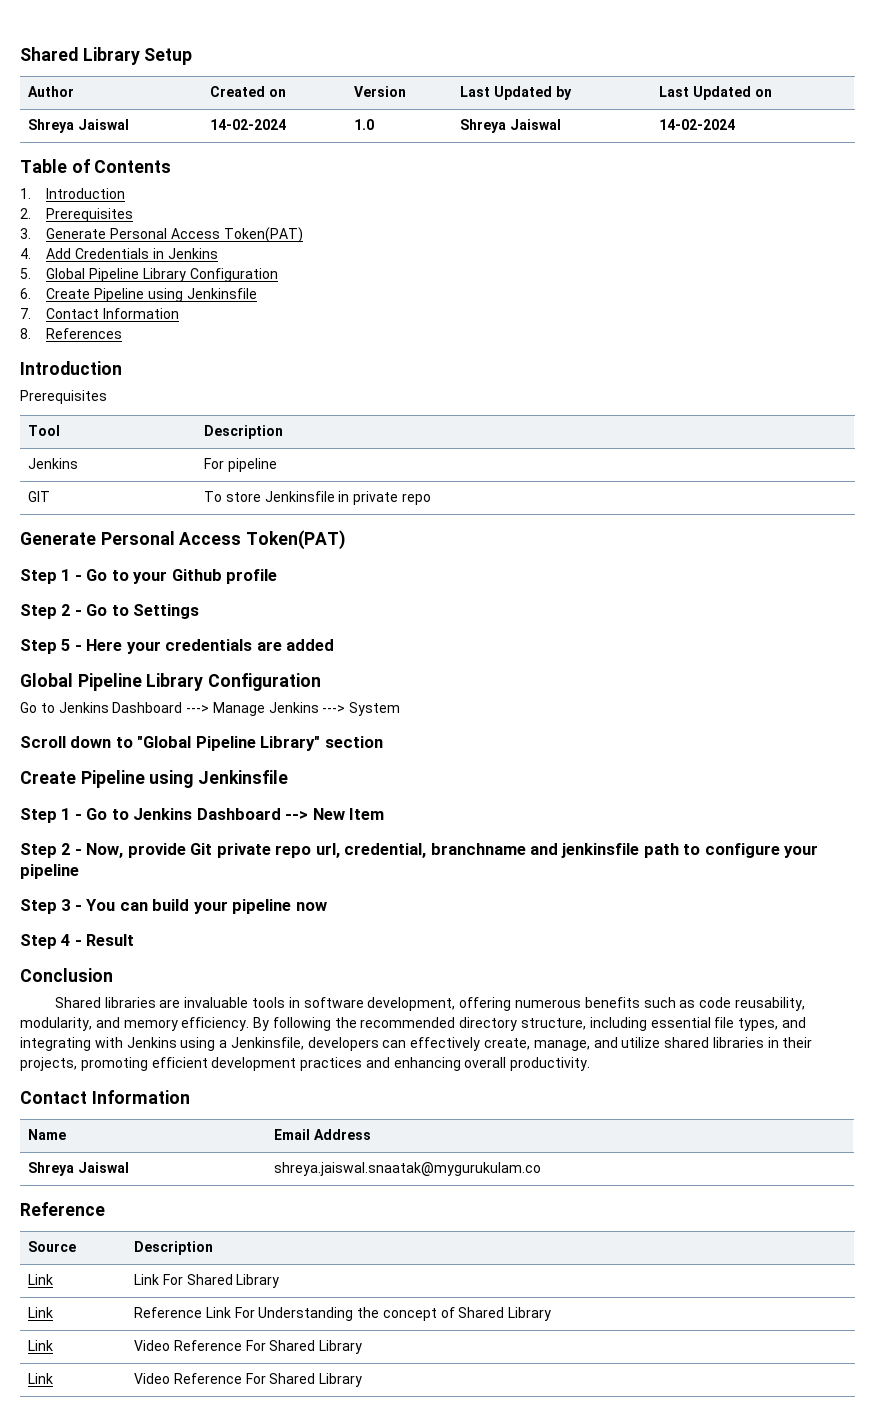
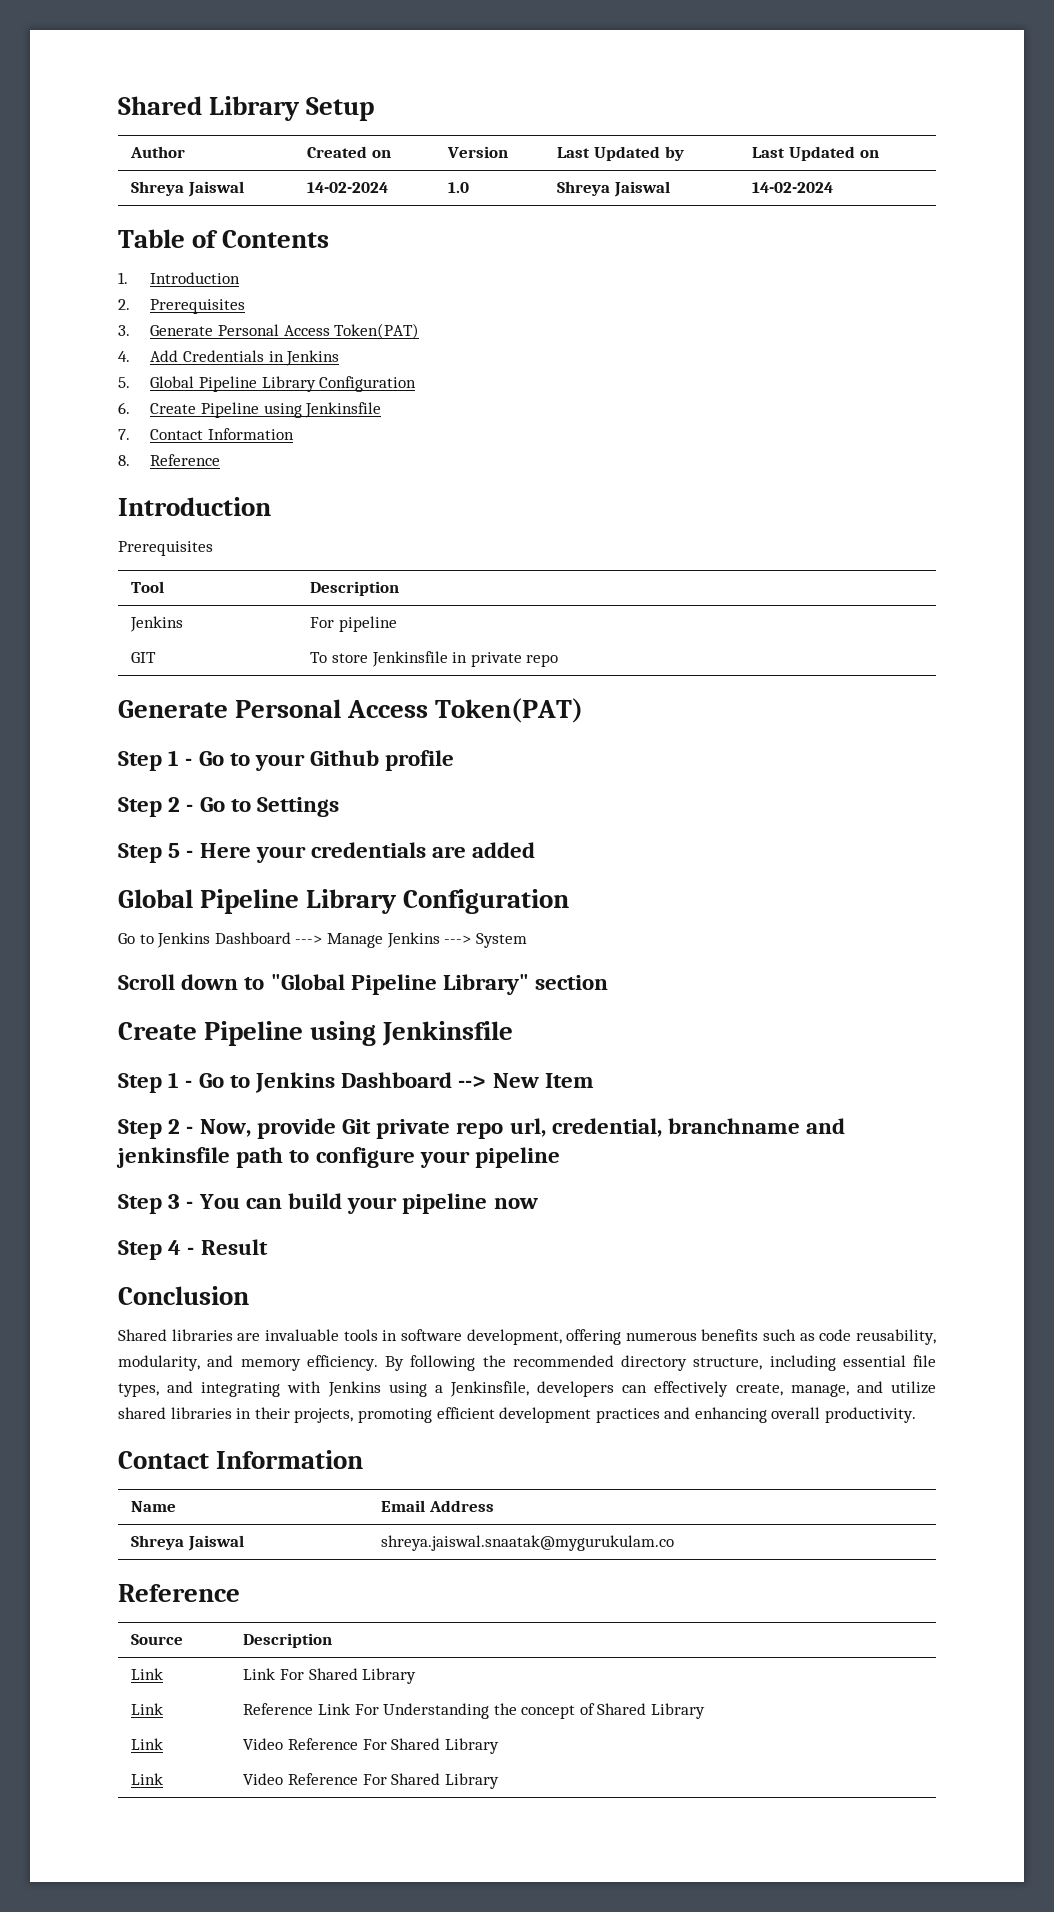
[46,328,123,339] References -> [150,454,221,466] Reference

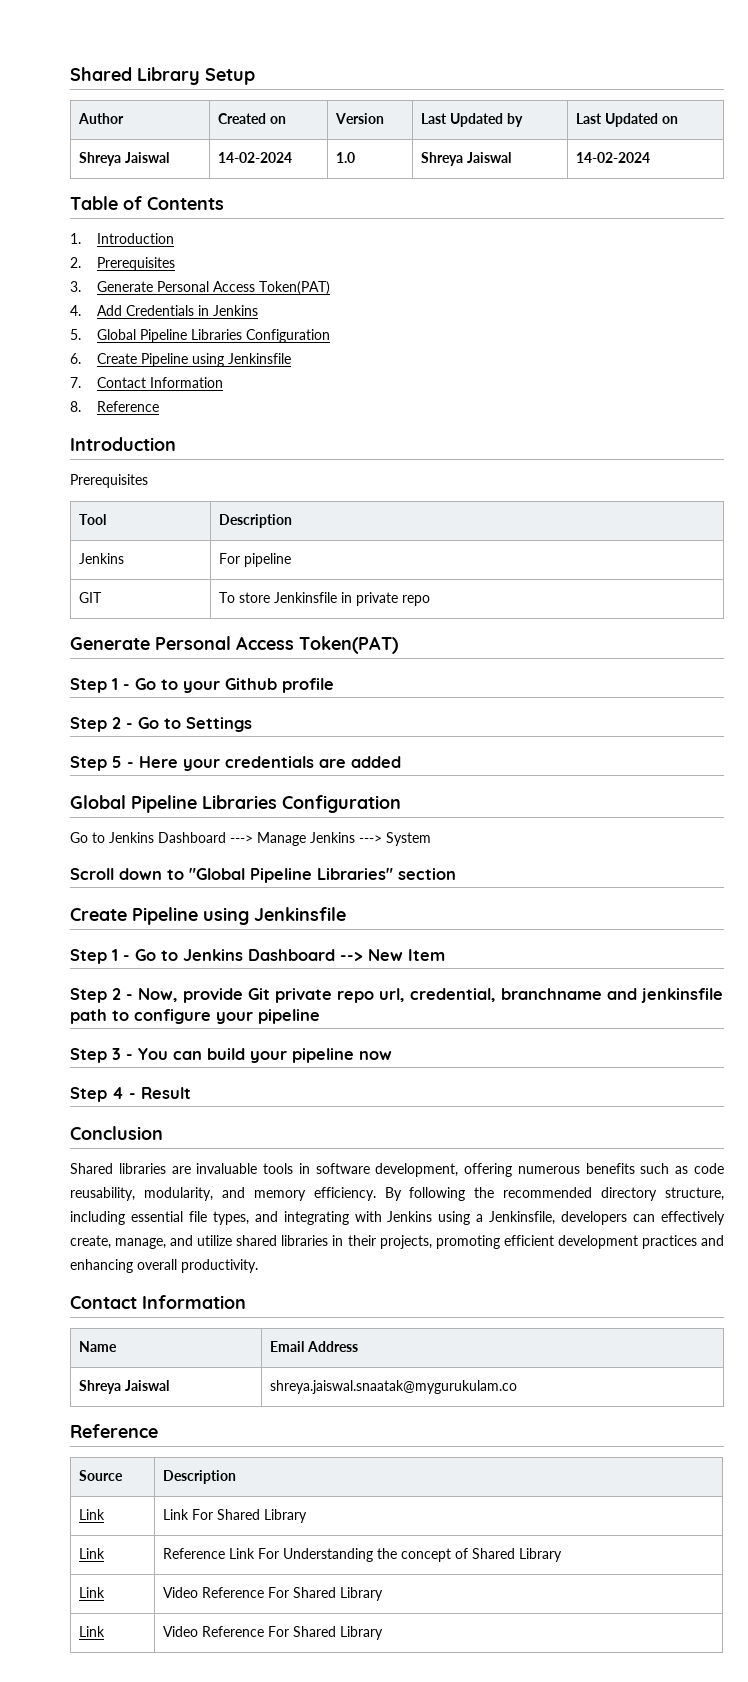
[261,376,316,392] Library -> [191,329,243,340] Libraries
[306,889,398,914] Library -> [202,795,277,809] Libraries
[443,974,530,995] Library" -> [317,868,393,880] Libraries"

